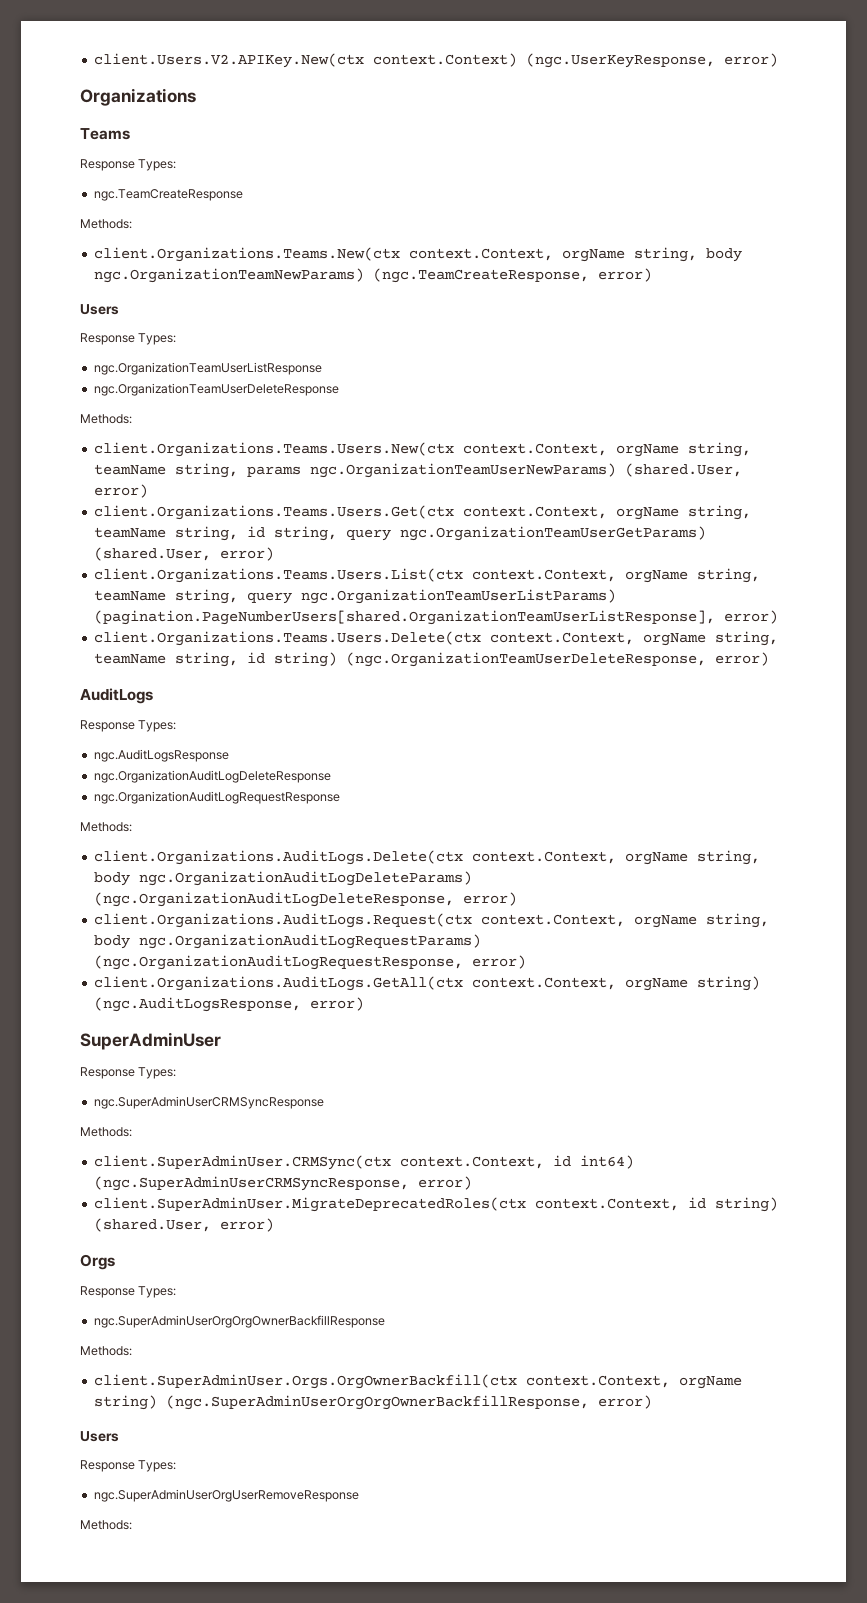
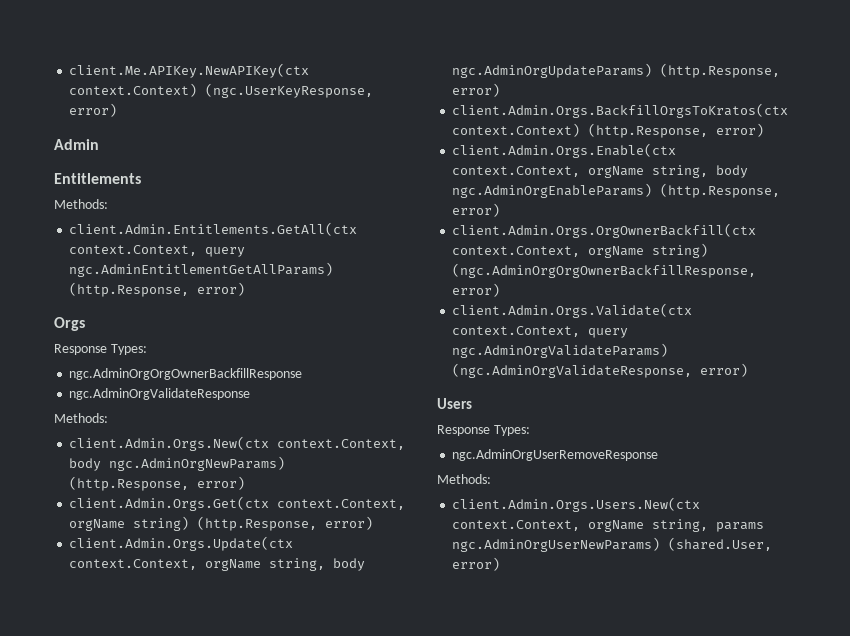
[93,53,364,68] client.Users.V2.APIKey.New(ctx -> [69,63,310,78] client.Me.APIKey.NewAPIKey(ctx
[80,88,196,106] [80,128,130,140] [80,159,177,171] [93,189,243,201] [80,219,132,229] [93,247,742,262] [93,268,652,283] [80,304,119,315] [80,333,177,345] [93,362,322,375] [93,383,339,396] [80,414,132,424] [93,442,751,457] [93,463,742,478] [93,484,148,498] [93,505,751,520] [93,526,706,541] [93,547,274,561] [93,568,760,583] [93,589,616,604] [93,610,778,625] [93,631,778,646] [93,652,769,667] [80,688,153,704] [80,720,177,732] [93,749,229,762] [93,770,331,783] [93,791,340,804] [80,822,132,832] [93,850,760,865] [93,871,472,886] [93,892,517,907] [93,913,769,928] [93,934,481,949] [93,955,526,970] [93,976,760,991] [93,997,364,1012] [80,1032,221,1050] [80,1067,177,1079] [93,1096,324,1109] [80,1127,132,1137] [93,1155,634,1170] [93,1176,472,1191] [93,1197,778,1212] [93,1218,274,1232] [80,1254,115,1270] [80,1286,177,1298] [93,1315,385,1328] [80,1346,132,1356] [93,1374,742,1389] [93,1395,652,1410] [80,1431,119,1442] [80,1460,177,1472] [93,1489,359,1502] [80,1520,132,1530] Organizations // Teams // Response Types: // ngc.TeamCreateResponse // Methods: // client.Organizations.Teams.New(ctx context.Context, orgName string, body ngc.OrganizationTeamNewParams) (ngc.TeamCreateResponse, error) // Users // Response Types: // ngc.OrganizationTeamUserListResponse // ngc.OrganizationTeamUserDeleteResponse // Methods: // client.Organizations.Teams.Users.New(ctx context.Context, orgName string, teamName string, params ngc.OrganizationTeamUserNewParams) (shared.User, error) // client.Organizations.Teams.Users.Get(ctx context.Context, orgName string, teamName string, id string, query ngc.OrganizationTeamUserGetParams) (shared.User, error) // client.Organizations.Teams.Users.List(ctx context.Context, orgName string, teamName string, query ngc.OrganizationTeamUserListParams) (pagination.PageNumberUsers[shared.OrganizationTeamUserListResponse], error) // client.Organizations.Teams.Users.Delete(ctx context.Context, orgName string, teamName string, id string) (ngc.OrganizationTeamUserDeleteResponse, error) // AuditLogs // Response Types: // ngc.AuditLogsResponse // ngc.OrganizationAuditLogDeleteResponse // ngc.OrganizationAuditLogRequestResponse // Methods: // client.Organizations.AuditLogs.Delete(ctx context.Context, orgName string, body ngc.OrganizationAuditLogDeleteParams) (ngc.OrganizationAuditLogDeleteResponse, error) // client.Organizations.AuditLogs.Request(ctx context.Context, orgName string, body ngc.OrganizationAuditLogRequestParams) (ngc.OrganizationAuditLogRequestResponse, error) // client.Organizations.AuditLogs.GetAll(ctx context.Context, orgName string) (ngc.AuditLogsResponse, error) // SuperAdminUser // Response Types: // ngc.SuperAdminUserCRMSyncResponse // Methods: // client.SuperAdminUser.CRMSync(ctx context.Context, id int64) (ngc.SuperAdminUserCRMSyncResponse, error) // client.SuperAdminUser.MigrateDeprecatedRoles(ctx context.Context, id string) (shared.User, error) // Orgs // Response Types: // ngc.SuperAdminUserOrgOrgOwnerBackfillResponse // Methods: // client.SuperAdminUser.Orgs.OrgOwnerBackfill(ctx context.Context, orgName string) (ngc.SuperAdminUserOrgOrgOwnerBackfillResponse, error) // Users // Response Types: // ngc.SuperAdminUserOrgUserRemoveResponse // Methods: -> [54,139,99,150] [54,173,141,184] [54,199,108,209] [69,222,358,236] [69,245,246,257] [69,262,334,277] [69,282,246,297] [54,317,85,331] [54,344,147,355] [69,368,303,380] [69,388,251,400] [54,413,108,423] [69,436,406,451] [69,456,286,471] [69,476,246,491] [69,496,406,511] [69,516,374,531] [69,536,294,551] [69,558,366,571] [452,63,781,78] [452,83,501,97] [452,103,789,118] [452,123,765,138] [452,143,677,158] [452,165,749,178] [452,183,781,198] [452,203,501,217] [452,223,757,238] [452,243,709,258] [452,263,757,278] [452,283,501,297] [452,303,693,318] [452,326,629,338] [452,343,669,358] [452,363,749,378] [437,398,472,409] [437,425,530,436] [452,449,659,461] [437,474,491,484] [452,497,701,512] [452,519,765,532] [452,537,773,552] [452,557,501,571] Admin // Entitlements // Methods: // client.Admin.Entitlements.GetAll(ctx context.Context, query ngc.AdminEntitlementGetAllParams) (http.Response, error) // Orgs // Response Types: // ngc.AdminOrgOrgOwnerBackfillResponse // ngc.AdminOrgValidateResponse // Methods: // client.Admin.Orgs.New(ctx context.Context, body ngc.AdminOrgNewParams) (http.Response, error) // client.Admin.Orgs.Get(ctx context.Context, orgName string) (http.Response, error) // client.Admin.Orgs.Update(ctx context.Context, orgName string, body ngc.AdminOrgUpdateParams) (http.Response, error) // client.Admin.Orgs.BackfillOrgsToKratos(ctx context.Context) (http.Response, error) // client.Admin.Orgs.Enable(ctx context.Context, orgName string, body ngc.AdminOrgEnableParams) (http.Response, error) // client.Admin.Orgs.OrgOwnerBackfill(ctx context.Context, orgName string) (ngc.AdminOrgOrgOwnerBackfillResponse, error) // client.Admin.Orgs.Validate(ctx context.Context, query ngc.AdminOrgValidateParams) (ngc.AdminOrgValidateResponse, error) // Users // Response Types: // ngc.AdminOrgUserRemoveResponse // Methods: // client.Admin.Orgs.Users.New(ctx context.Context, orgName string, params ngc.AdminOrgUserNewParams) (shared.User, error)

